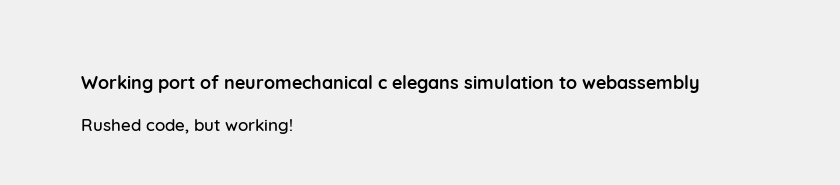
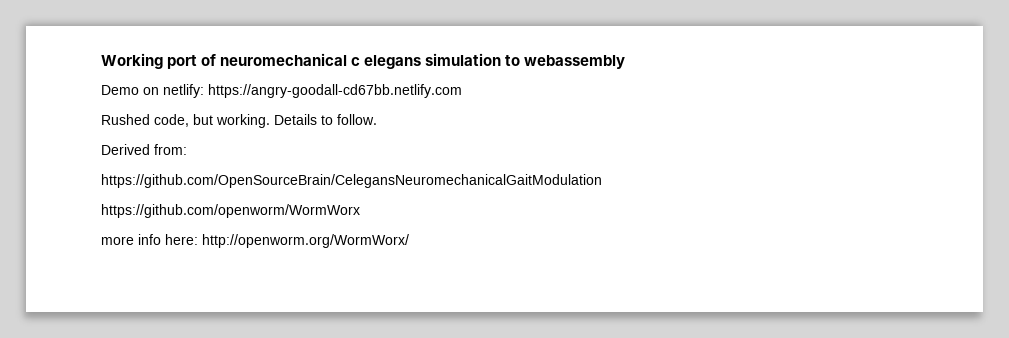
(700, 84) none -> [101,84,462,98] // Demo on netlify: https://angry-goodall-cd67bb.netlify.com
[225,119,293,134] working! -> [216,114,377,128] [101,144,187,155] [101,174,602,188] [101,204,360,218] [101,234,409,248] working. Details to follow. // Derived from: // https://github.com/OpenSourceBrain/CelegansNeuromechanicalGaitModulation // https://github.com/openworm/WormWorx // more info here: http://openworm.org/WormWorx/

